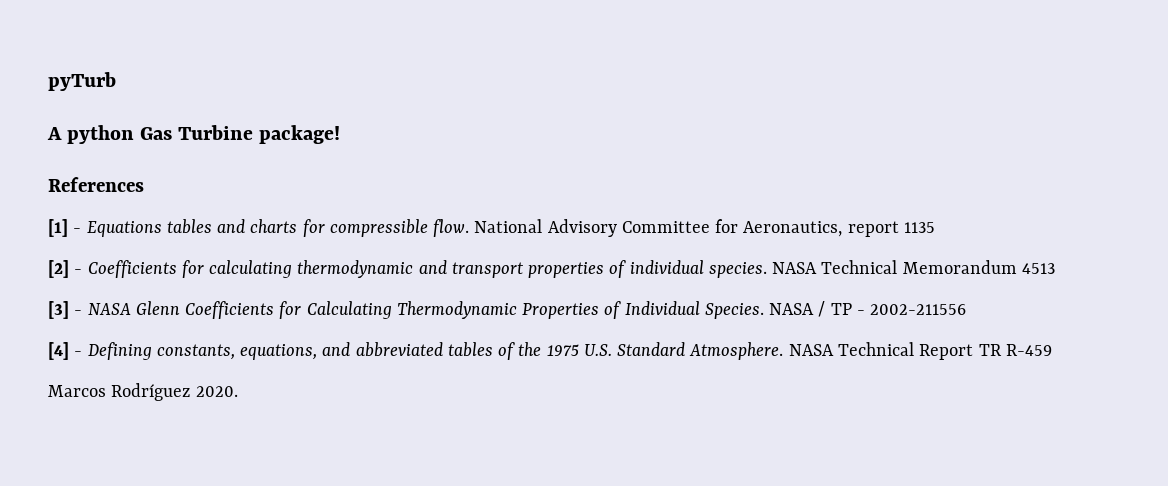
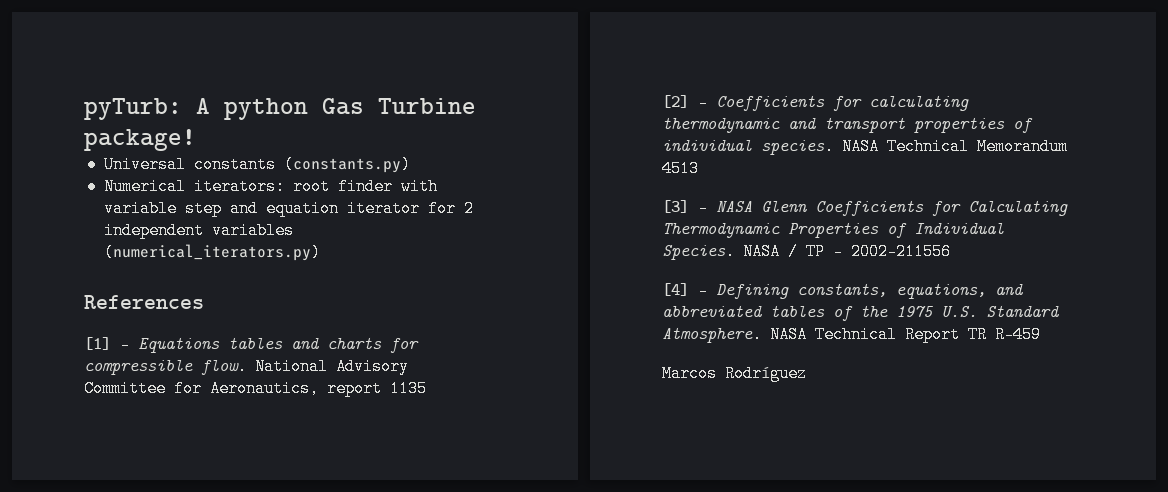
[48,72,116,91] pyTurb // -> [84,98,182,120] pyTurb:
(341, 134) none -> [103,156,411,173] [103,178,438,195] [103,200,474,217] [103,222,294,239] [103,244,321,261] // Universal constants (constants.py) // Numerical iterators: root finder with variable step and equation iterator for 2 independent variables (numerical_iterators.py)
[195,386,238,397] 2020. -> (807, 373) none

